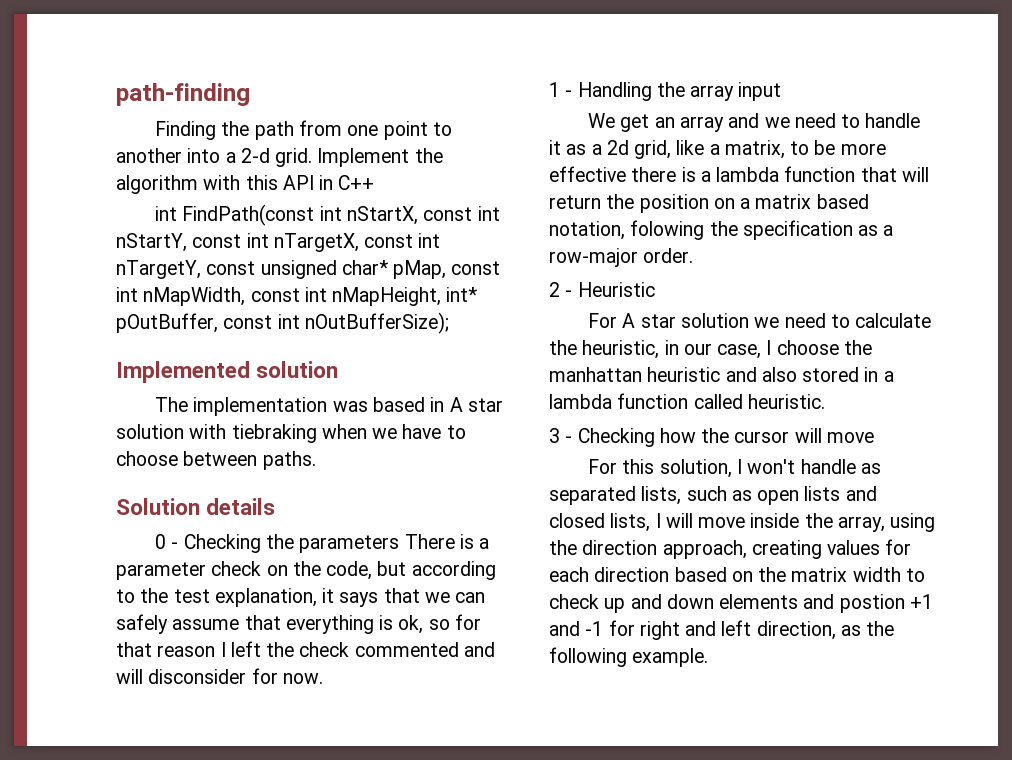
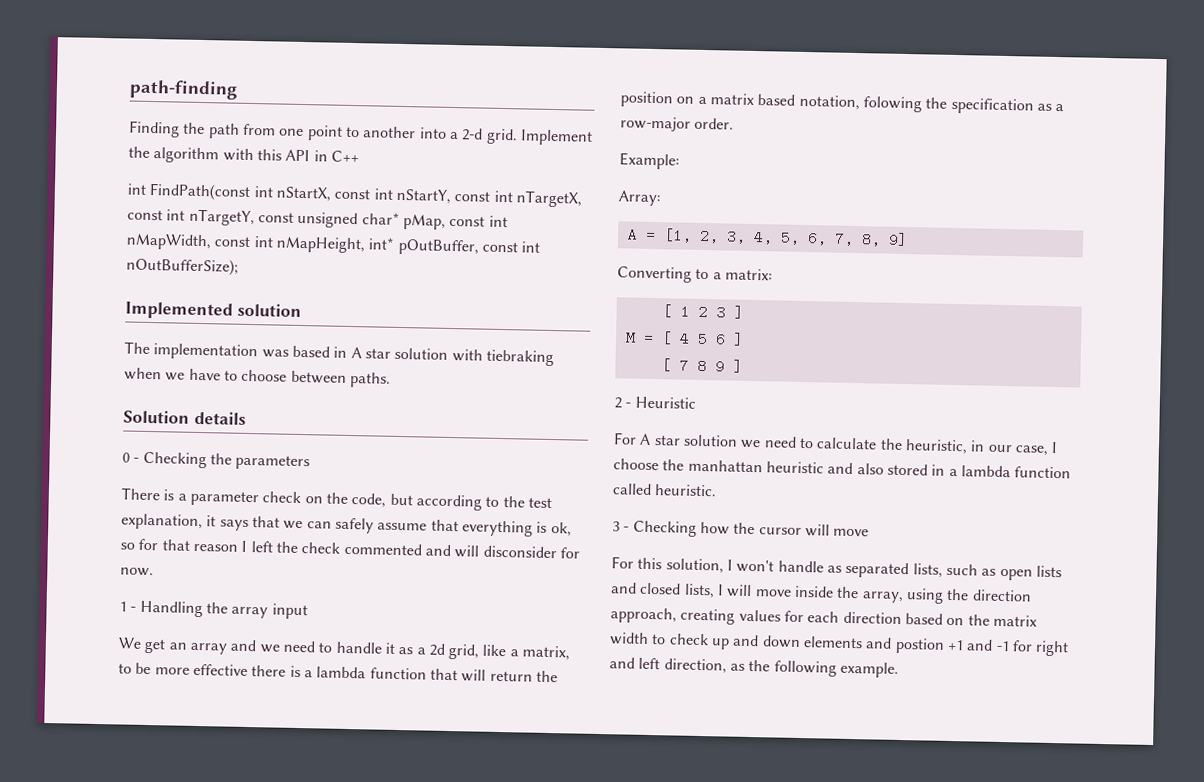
(400, 544) none -> (311, 462) //
(694, 255) none -> [619,152,680,170] [618,190,661,207] [626,227,908,248] [617,266,773,283] [661,304,744,320] [624,330,744,347] [660,358,743,374] // Example: // Array: // A = [1, 2, 3, 4, 5, 6, 7, 8, 9] // Converting to a matrix: // [ 1 2 3 ] // M = [ 4 5 6 ] // [ 7 8 9 ]

